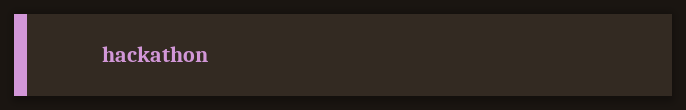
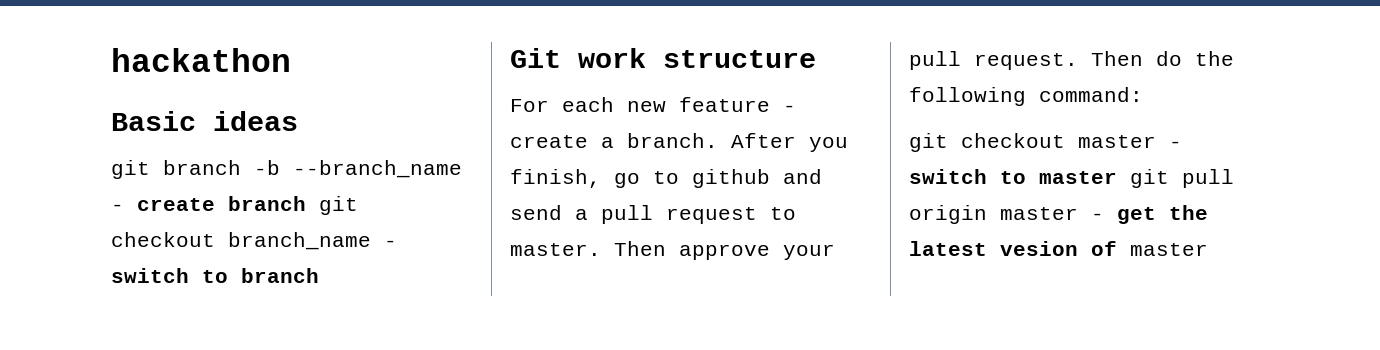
(208, 54) none -> [111,111,298,131] [111,160,462,179] [111,196,358,215] [111,232,397,250] [111,268,319,283] [510,48,816,68] [510,97,796,112] [510,133,848,152] [510,169,822,188] [510,205,796,224] [510,241,835,260] [909,51,1234,70] [909,87,1143,106] [909,133,1182,152] [909,169,1234,188] [909,205,1208,224] [909,241,1208,256] // Basic ideas // git branch -b --branch_name - create branch git checkout branch_name - switch to branch // Git work structure // For each new feature - create a branch. After you finish, go to github and send a pull request to master. Then approve your pull request. Then do the following command: // git checkout master - switch to master git pull origin master - get the latest vesion of master

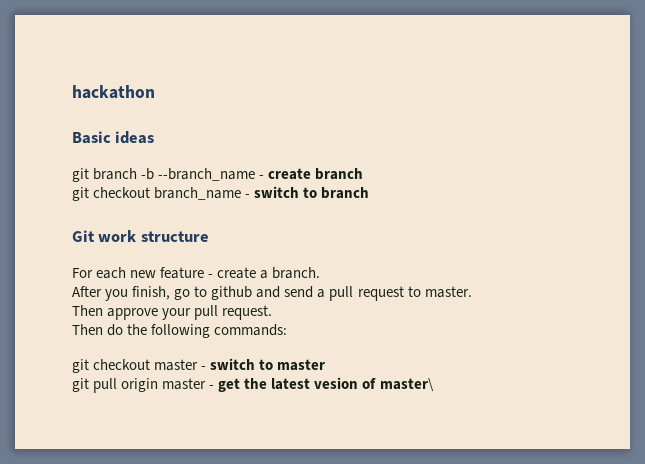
(306, 203) none -> (364, 174) //
(718, 140) none -> (321, 273) //
(601, 249) none -> (472, 292) //
(1078, 61) none -> (273, 312) //
[1039,87,1143,102] command: -> [214,324,288,336] commands:
(1117, 177) none -> (326, 365) //
[1130,243,1208,256] master -> [379,378,434,392] master\

